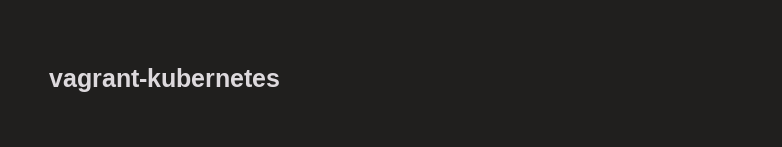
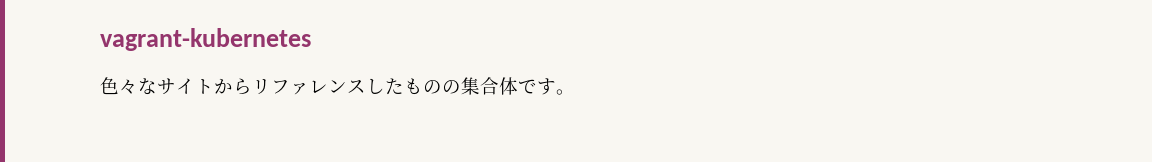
(280, 80) none -> [100,77,575,95] // 色々なサイトからリファレンスしたものの集合体です。

